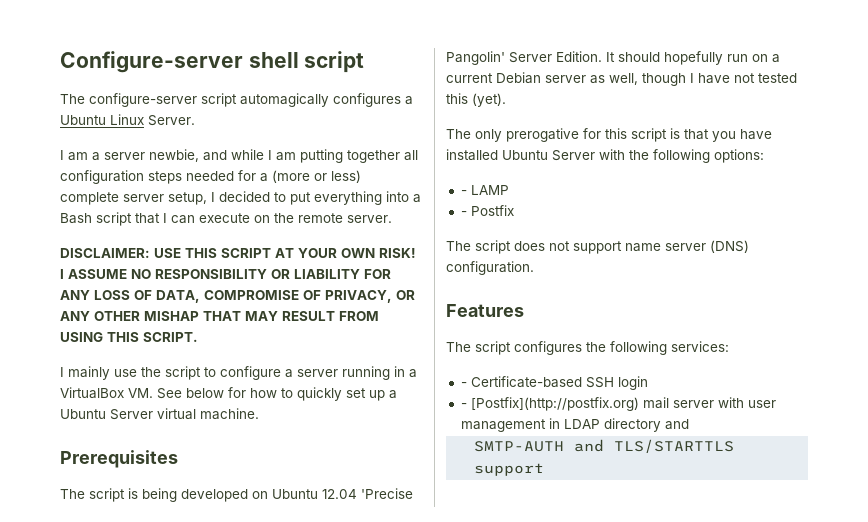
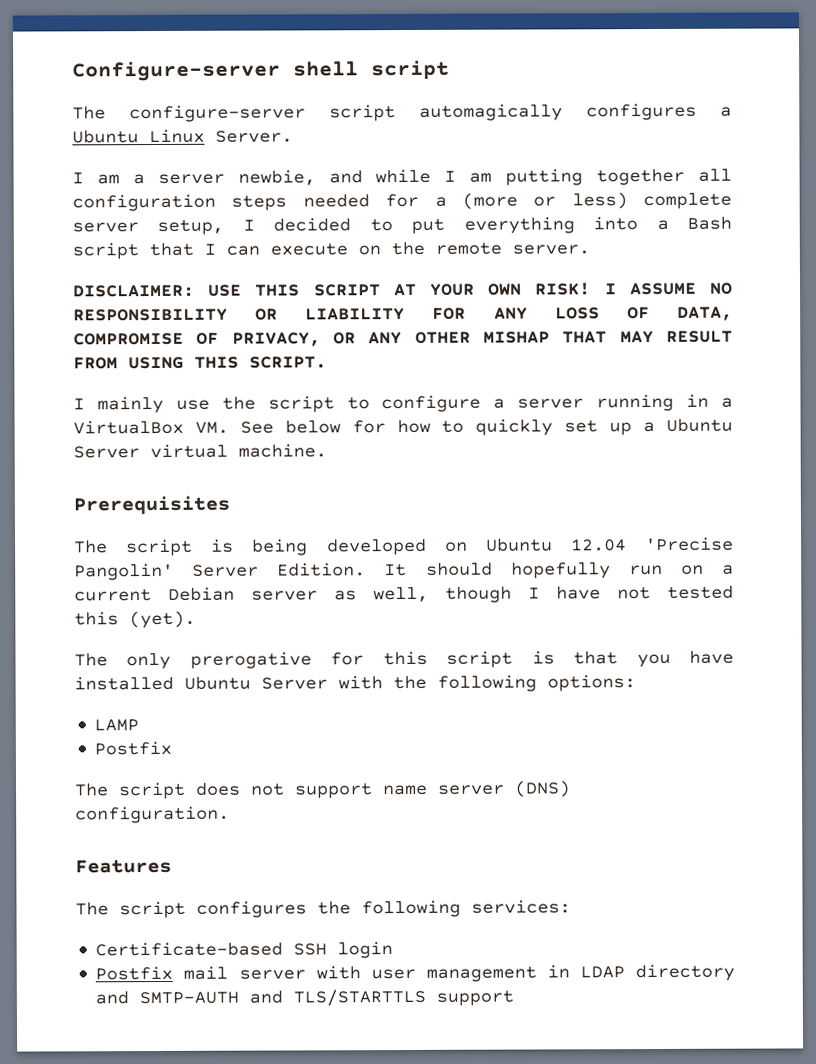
[460,190,467,195] - -> (636, 683) none
[460,211,467,216] - -> (140, 725) none
[460,382,467,387] - -> (571, 906) none
[460,397,639,411] - [Postfix](http://postfix.org) -> [95,965,174,981] Postfix
(689, 424) // -> (130, 998) none

